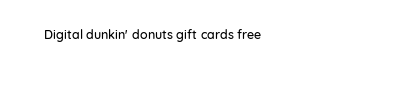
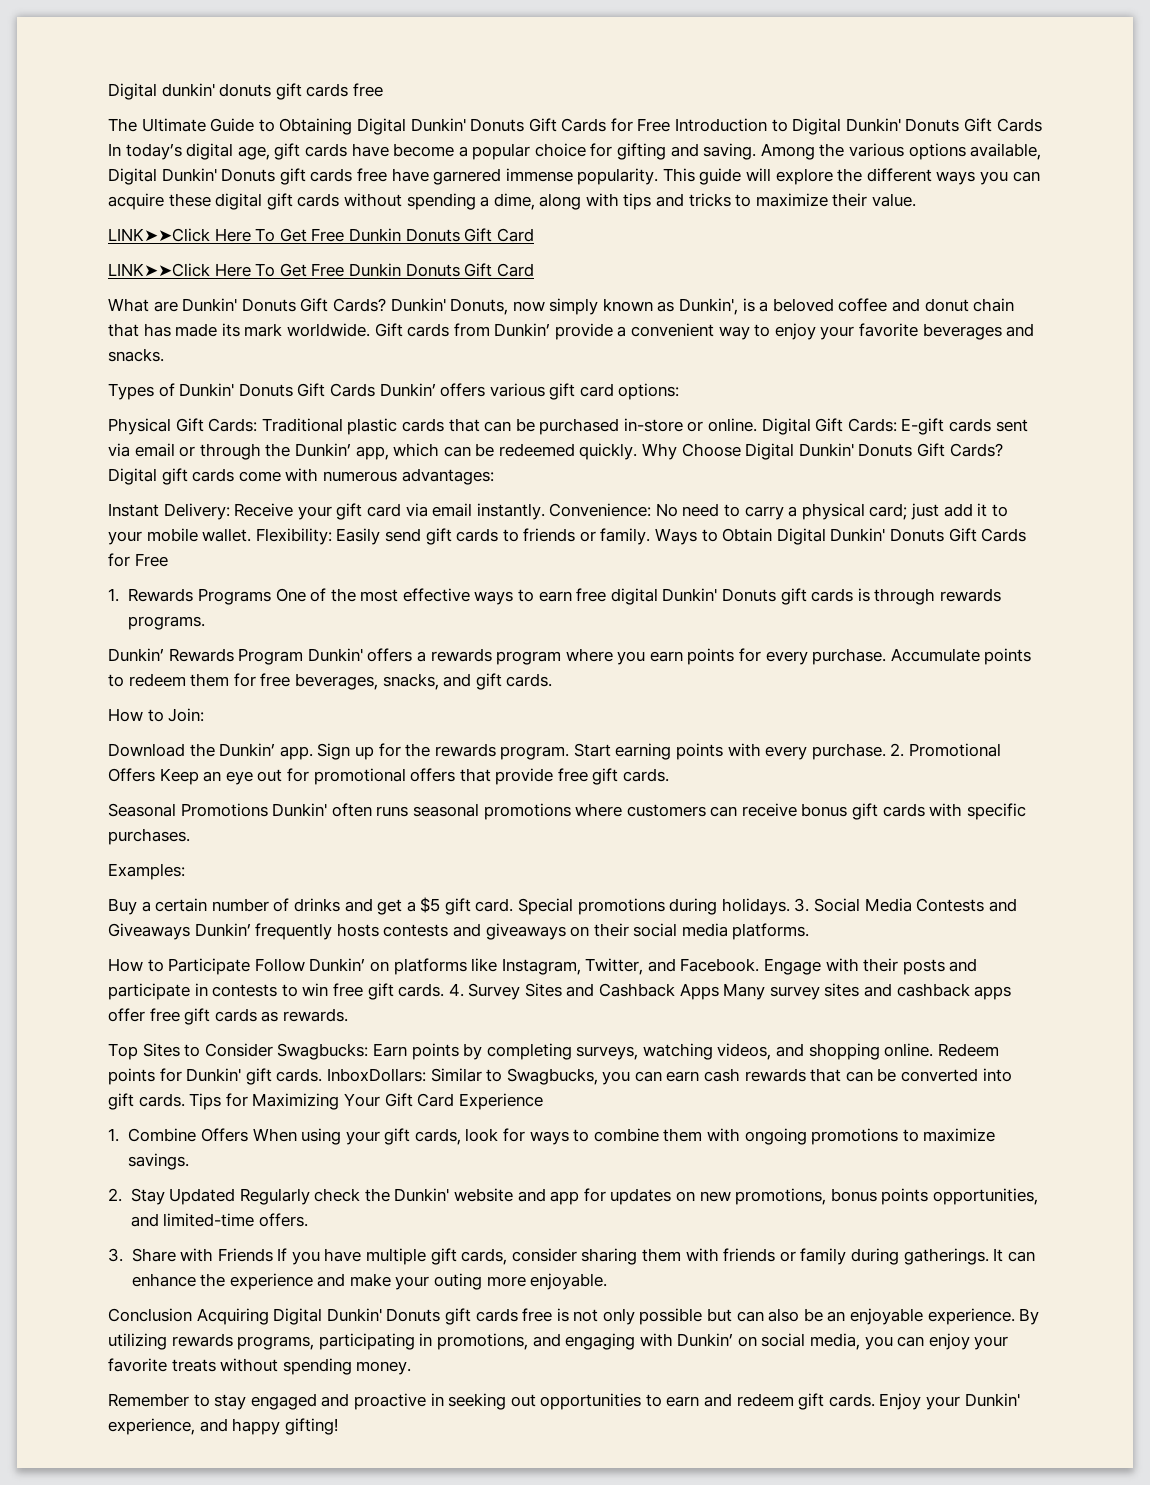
(261, 34) none -> [108,118,1042,135] [108,143,1042,160] [108,168,1040,185] [108,193,917,210] [108,228,534,242] [108,263,534,277] [108,298,1015,315] [108,323,1035,340] [108,348,164,362] [108,383,680,400] [108,418,1028,435] [108,443,1003,460] [108,468,494,485] [108,503,1008,520] [108,528,1027,545] [108,553,168,567] [108,588,1001,605] [128,616,206,630] [108,648,1032,665] [108,673,553,690] [108,708,205,722] [108,743,1002,760] [108,768,670,785] [108,803,1026,820] [108,828,190,845] [108,863,185,880] [108,897,1017,915] [108,923,810,940] [108,958,978,975] [108,983,1012,1000] [108,1008,348,1025] [108,1043,999,1060] [108,1068,1012,1085] [108,1093,543,1110] [108,1128,996,1145] [128,1153,190,1170] [108,1188,1038,1205] [130,1213,308,1227] [108,1248,1035,1265] [131,1273,608,1290] [108,1308,1040,1325] [108,1333,1009,1350] [108,1358,412,1375] [108,1393,1020,1410] [108,1418,338,1435] // The Ultimate Guide to Obtaining Digital Dunkin' Donuts Gift Cards for Free Introduction to Digital Dunkin' Donuts Gift Cards In today’s digital age, gift cards have become a popular choice for gifting and saving. Among the various options available, Digital Dunkin' Donuts gift cards free have garnered immense popularity. This guide will explore the different ways you can acquire these digital gift cards without spending a dime, along with tips and tricks to maximize their value. // LINK➤➤Click Here To Get Free Dunkin Donuts Gift Card // LINK➤➤Click Here To Get Free Dunkin Donuts Gift Card // What are Dunkin' Donuts Gift Cards? Dunkin' Donuts, now simply known as Dunkin', is a beloved coffee and donut chain that has made its mark worldwide. Gift cards from Dunkin’ provide a convenient way to enjoy your favorite beverages and snacks. // Types of Dunkin' Donuts Gift Cards Dunkin’ offers various gift card options: // Physical Gift Cards: Traditional plastic cards that can be purchased in-store or online. Digital Gift Cards: E-gift cards sent via email or through the Dunkin’ app, which can be redeemed quickly. Why Choose Digital Dunkin' Donuts Gift Cards? Digital gift cards come with numerous advantages: // Instant Delivery: Receive your gift card via email instantly. Convenience: No need to carry a physical card; just add it to your mobile wallet. Flexibility: Easily send gift cards to friends or family. Ways to Obtain Digital Dunkin' Donuts Gift Cards for Free // 1. Rewards Programs One of the most effective ways to earn free digital Dunkin' Donuts gift cards is through rewards programs. // Dunkin’ Rewards Program Dunkin' offers a rewards program where you earn points for every purchase. Accumulate points to redeem them for free beverages, snacks, and gift cards. // How to Join: // Download the Dunkin’ app. Sign up for the rewards program. Start earning points with every purchase. 2. Promotional Offers Keep an eye out for promotional offers that provide free gift cards. // Seasonal Promotions Dunkin' often runs seasonal promotions where customers can receive bonus gift cards with specific purchases. // Examples: // Buy a certain number of drinks and get a $5 gift card. Special promotions during holidays. 3. Social Media Contests and Giveaways Dunkin’ frequently hosts contests and giveaways on their social media platforms. // How to Participate Follow Dunkin’ on platforms like Instagram, Twitter, and Facebook. Engage with their posts and participate in contests to win free gift cards. 4. Survey Sites and Cashback Apps Many survey sites and cashback apps offer free gift cards as rewards. // Top Sites to Consider Swagbucks: Earn points by completing surveys, watching videos, and shopping online. Redeem points for Dunkin' gift cards. InboxDollars: Similar to Swagbucks, you can earn cash rewards that can be converted into gift cards. Tips for Maximizing Your Gift Card Experience // 1. Combine Offers When using your gift cards, look for ways to combine them with ongoing promotions to maximize savings. // 2. Stay Updated Regularly check the Dunkin' website and app for updates on new promotions, bonus points opportunities, and limited-time offers. // 3. Share with Friends If you have multiple gift cards, consider sharing them with friends or family during gatherings. It can enhance the experience and make your outing more enjoyable. // Conclusion Acquiring Digital Dunkin' Donuts gift cards free is not only possible but can also be an enjoyable experience. By utilizing rewards programs, participating in promotions, and engaging with Dunkin’ on social media, you can enjoy your favorite treats without spending money. // Remember to stay engaged and proactive in seeking out opportunities to earn and redeem gift cards. Enjoy your Dunkin' experience, and happy gifting!

